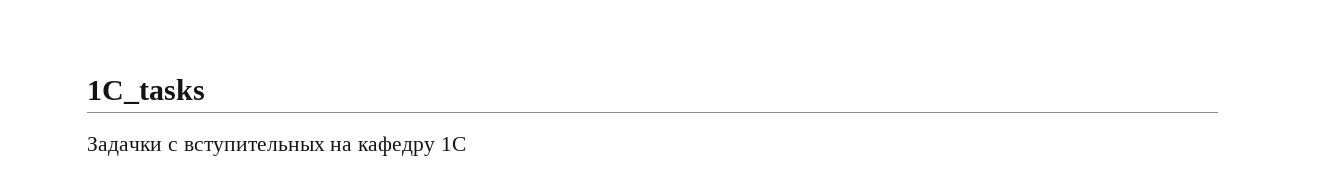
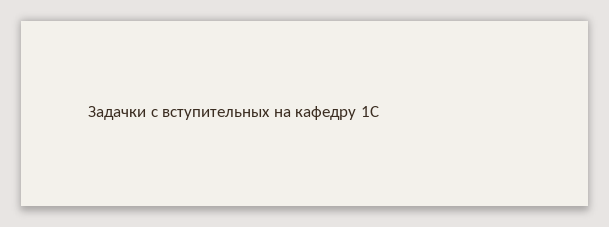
[87,79,205,104] 1C_tasks // -> (88, 113) none

